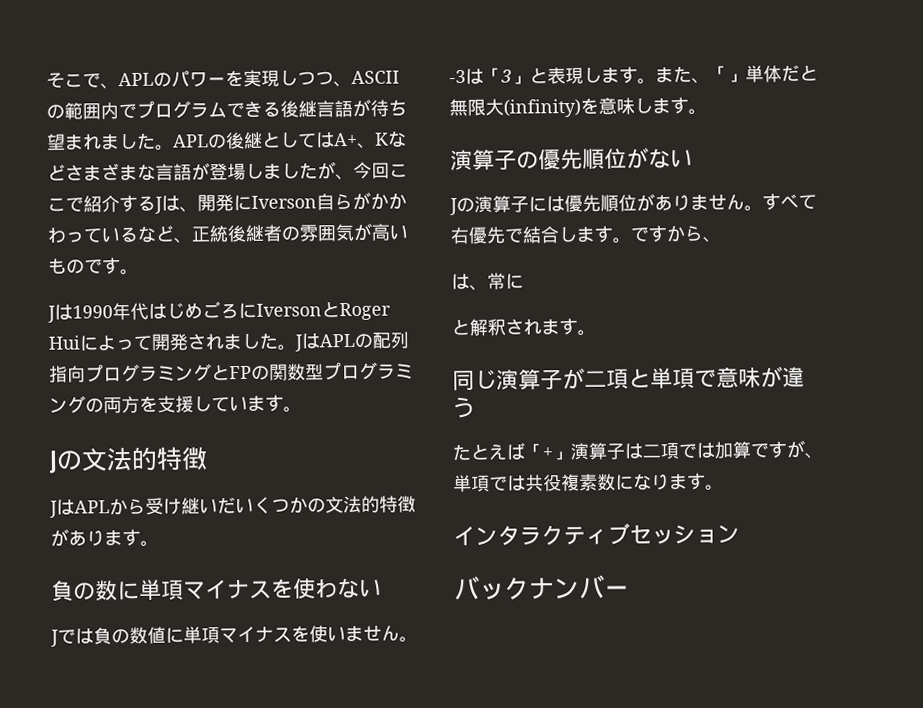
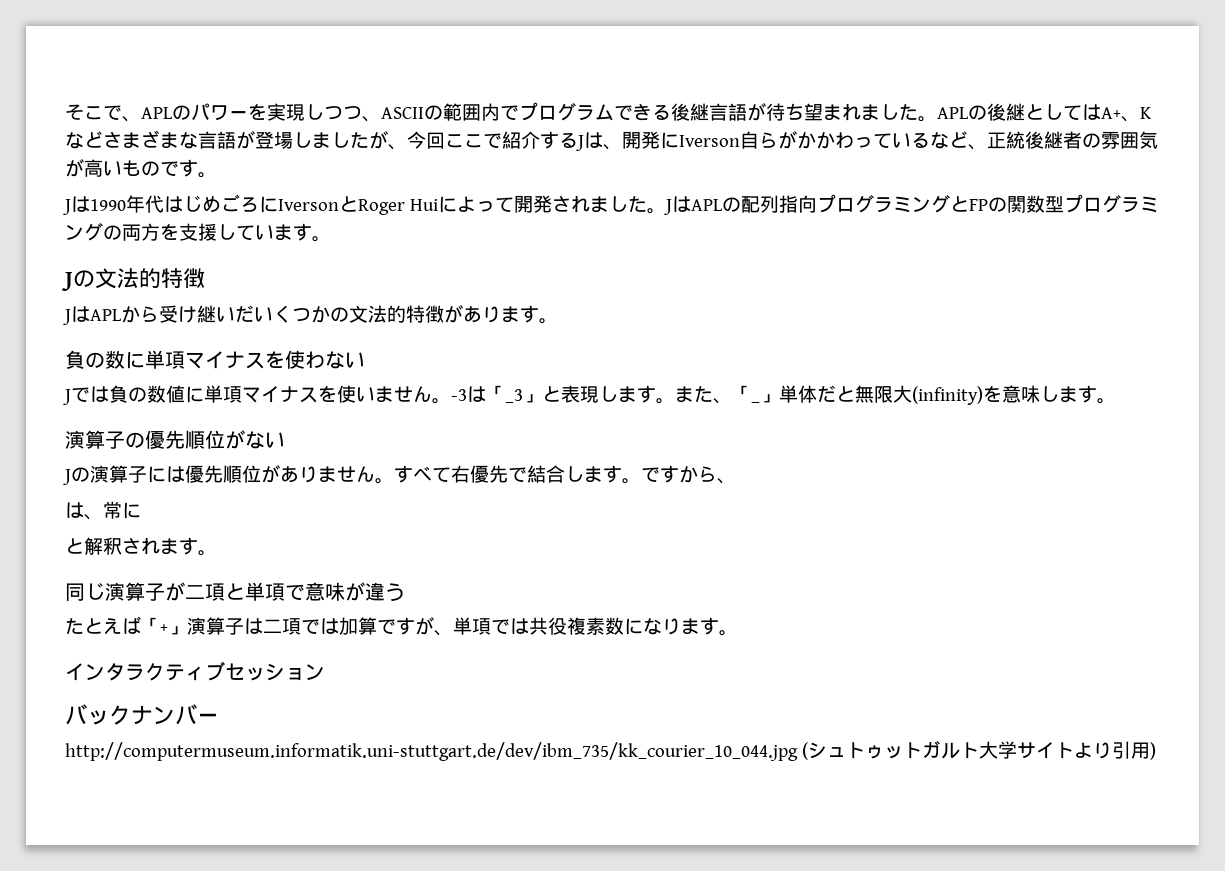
[500,69,512,83] 3 -> [505,389,523,403] _3
(728, 73) none -> [751,401,760,403] _
(630, 591) none -> [65,741,1156,761] // http://computermuseum.informatik.uni-stuttgart.de/dev/ibm_735/kk_courier_10_044.jpg (シュトゥットガルト大学サイトより引用)

